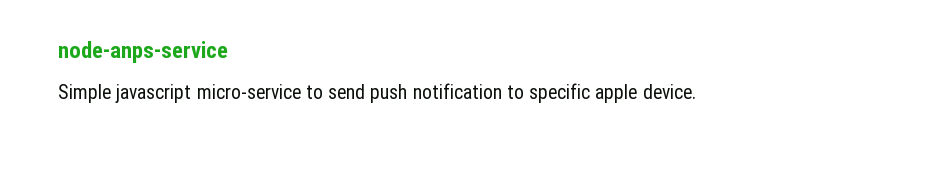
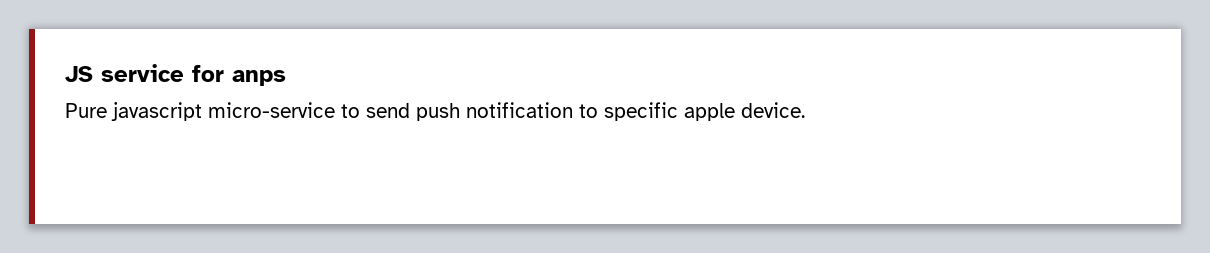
[58,41,228,63] [58,84,111,103] node-anps-service // Simple -> [65,64,286,86] [65,103,107,118] JS service for anps // Pure

